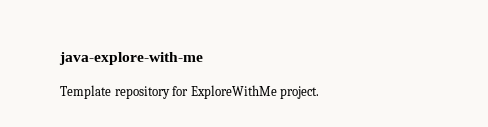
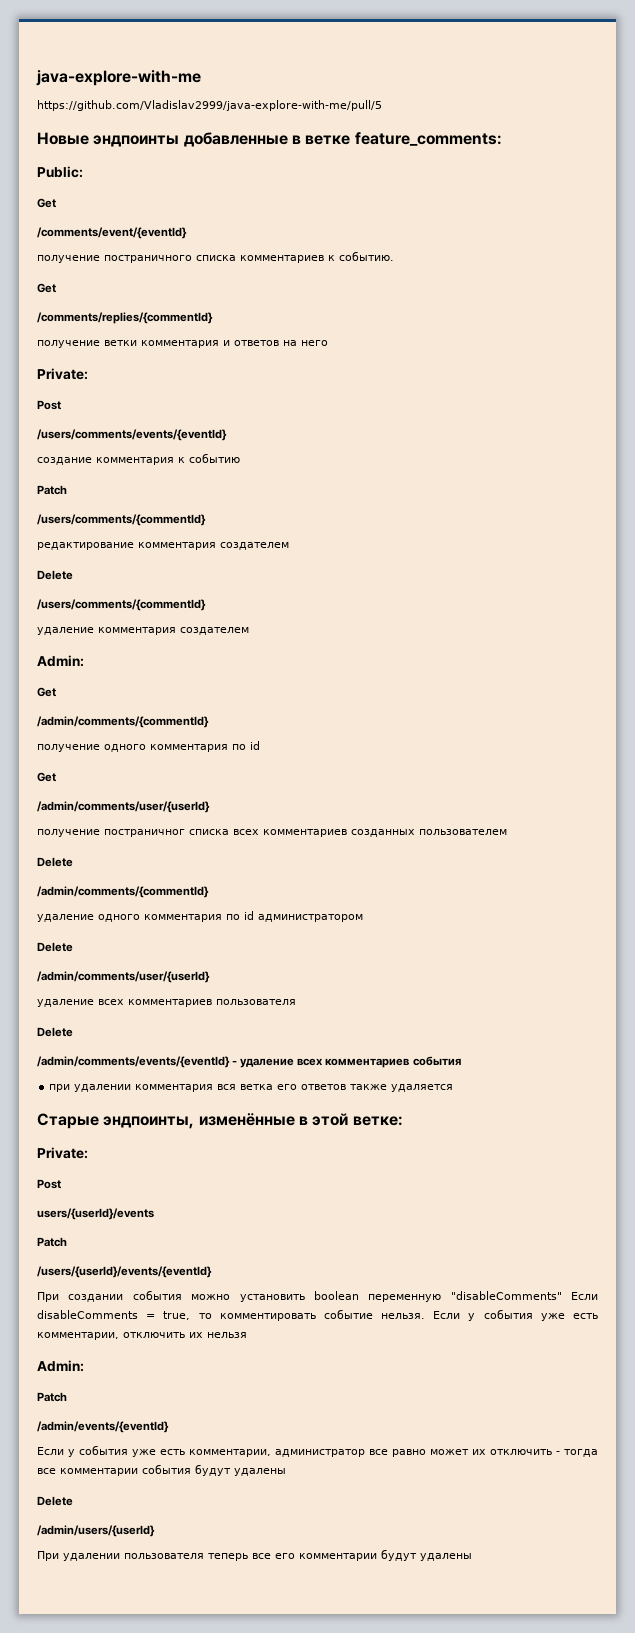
[60,85,320,99] Template repository for ExploreWithMe project. -> [37,100,382,111] [37,132,502,147] [37,166,83,178] [37,198,56,208] [37,227,187,239] [37,251,394,263] [37,283,56,293] [37,312,213,324] [37,340,328,348] [37,368,88,380] [37,400,61,410] [37,429,227,441] [37,453,240,465] [37,485,67,495] [37,514,206,526] [37,542,289,550] [37,570,73,580] [37,599,206,611] [37,627,249,635] [37,655,84,667] [37,687,56,697] [37,716,209,728] [37,741,260,752] [37,772,56,782] [37,801,210,813] [37,829,507,837] [37,857,73,867] [37,886,209,898] [37,911,363,922] [37,942,73,952] [37,971,210,983] [37,999,296,1007] [37,1027,73,1037] [37,1056,461,1068] [49,1084,454,1092] [37,1113,403,1129] [37,1147,88,1159] [37,1179,61,1189] [37,1208,154,1220] [37,1237,67,1247] [37,1266,212,1278] [37,1290,598,1302] [37,1309,598,1321] [37,1332,247,1340] [37,1360,84,1372] [37,1392,67,1402] [37,1421,169,1433] [37,1445,598,1457] [37,1464,286,1476] [37,1496,73,1506] [37,1525,155,1537] [37,1549,472,1561] https://github.com/Vladislav2999/java-explore-with-me/pull/5 // Новые эндпоинты добавленные в ветке feature_comments: // Public: // Get // /comments/event/{eventId} // получение постраничного списка комментариев к событию. // Get // /comments/replies/{commentId} // получение ветки комментария и ответов на него // Private: // Post // /users/comments/events/{eventId} // создание комментария к событию // Patch // /users/comments/{commentId} // редактирование комментария создателем // Delete // /users/comments/{commentId} // удаление комментария создателем // Admin: // Get // /admin/comments/{commentId} // получение одного комментария по id // Get // /admin/comments/user/{userId} // получение постраничног списка всех комментариев созданных пользователем // Delete // /admin/comments/{commentId} // удаление одного комментария по id администратором // Delete // /admin/comments/user/{userId} // удаление всех комментариев пользователя // Delete // /admin/comments/events/{eventId} - удаление всех комментариев события // при удалении комментария вся ветка его ответов также удаляется // Старые эндпоинты, изменённые в этой ветке: // Private: // Post // users/{userId}/events // Patch // /users/{userId}/events/{eventId} // При создании события можно установить boolean переменную "disableComments" Если disableComments = true, то комментировать событие нельзя. Если у события уже есть комментарии, отключить их нельзя // Admin: // Patch // /admin/events/{eventId} // Если у события уже есть комментарии, администратор все равно может их отключить - тогда все комментарии события будут удалены // Delete // /admin/users/{userId} // При удалении пользователя теперь все его комментарии будут удалены

